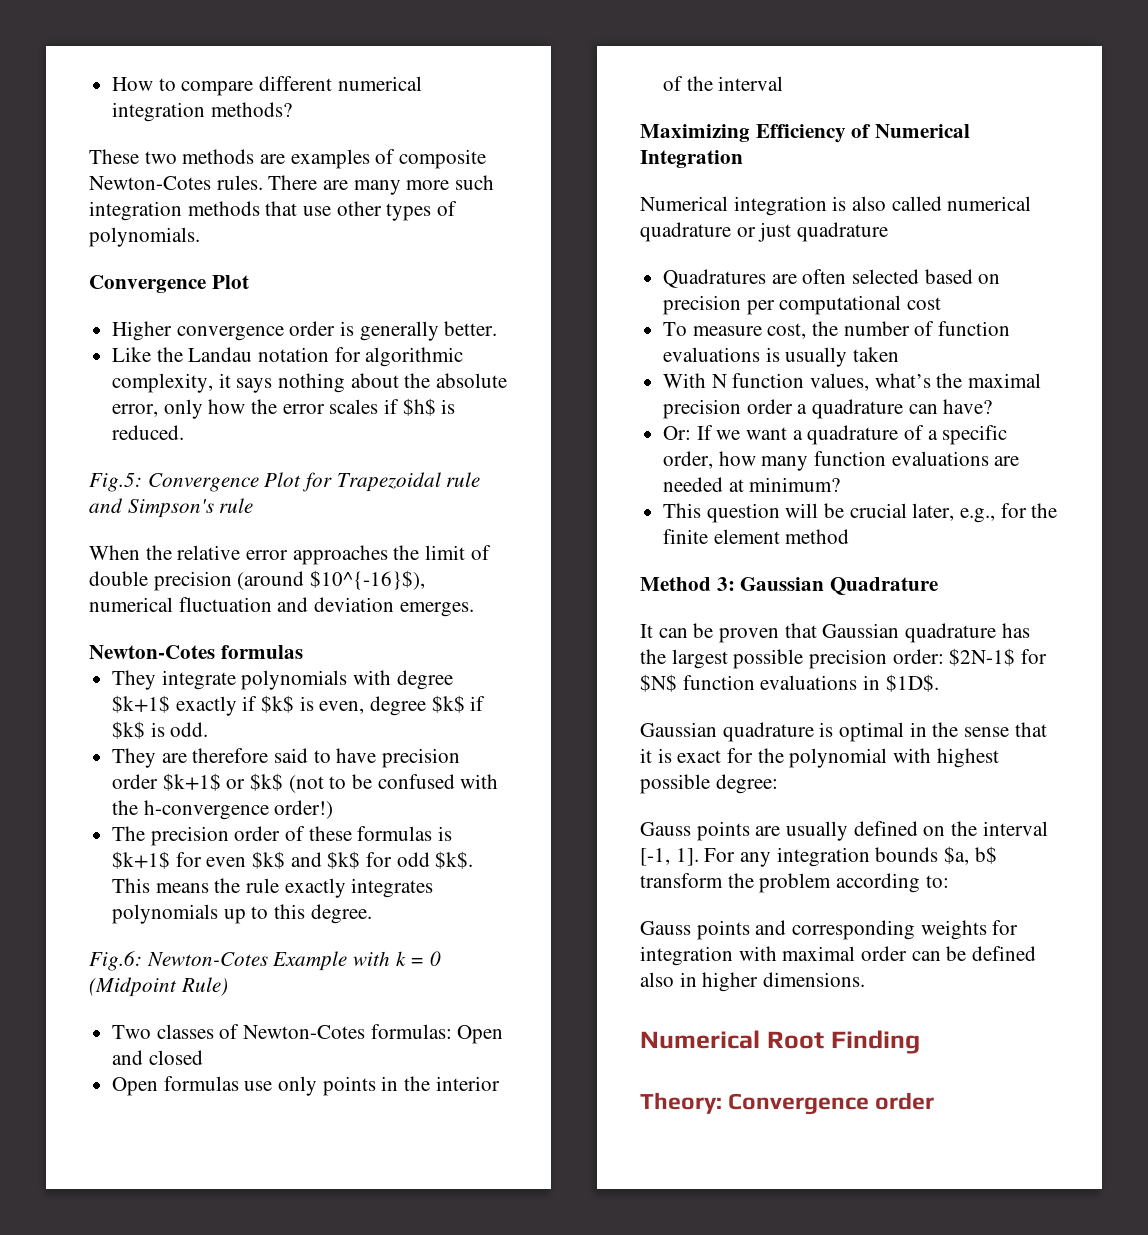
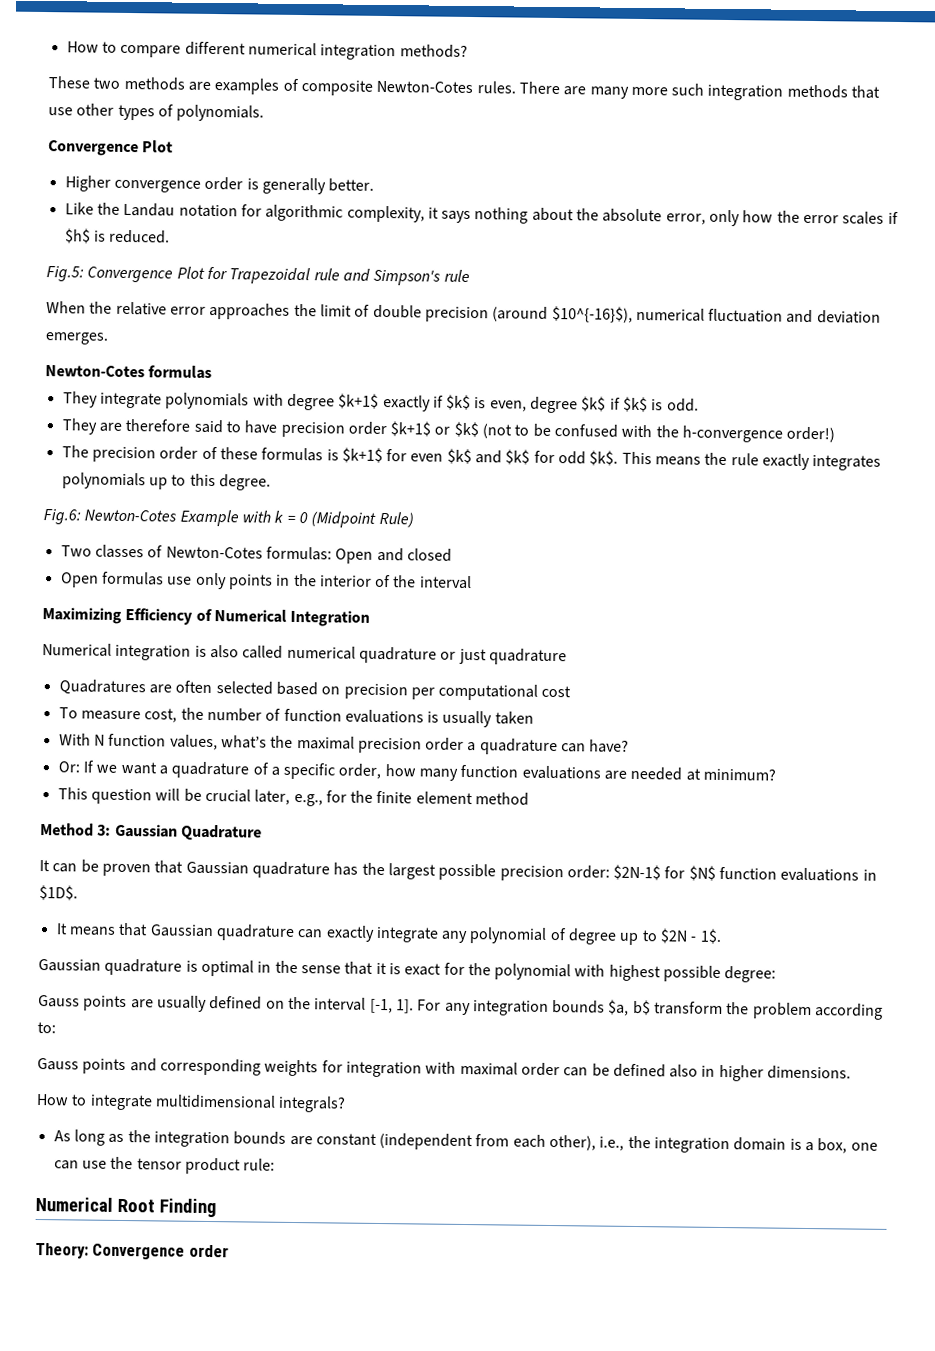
(939, 683) none -> [55,922,722,946] // It means that Gaussian quadrature can exactly integrate any polynomial of degree up to $2N - 1$.
(866, 979) none -> [36,1093,347,1113] [53,1129,878,1154] [53,1156,276,1175] // How to integrate multidimensional integrals? // As long as the integration bounds are constant (independent from each other), i.e., the integration domain is a box, one can use the tensor product rule:

